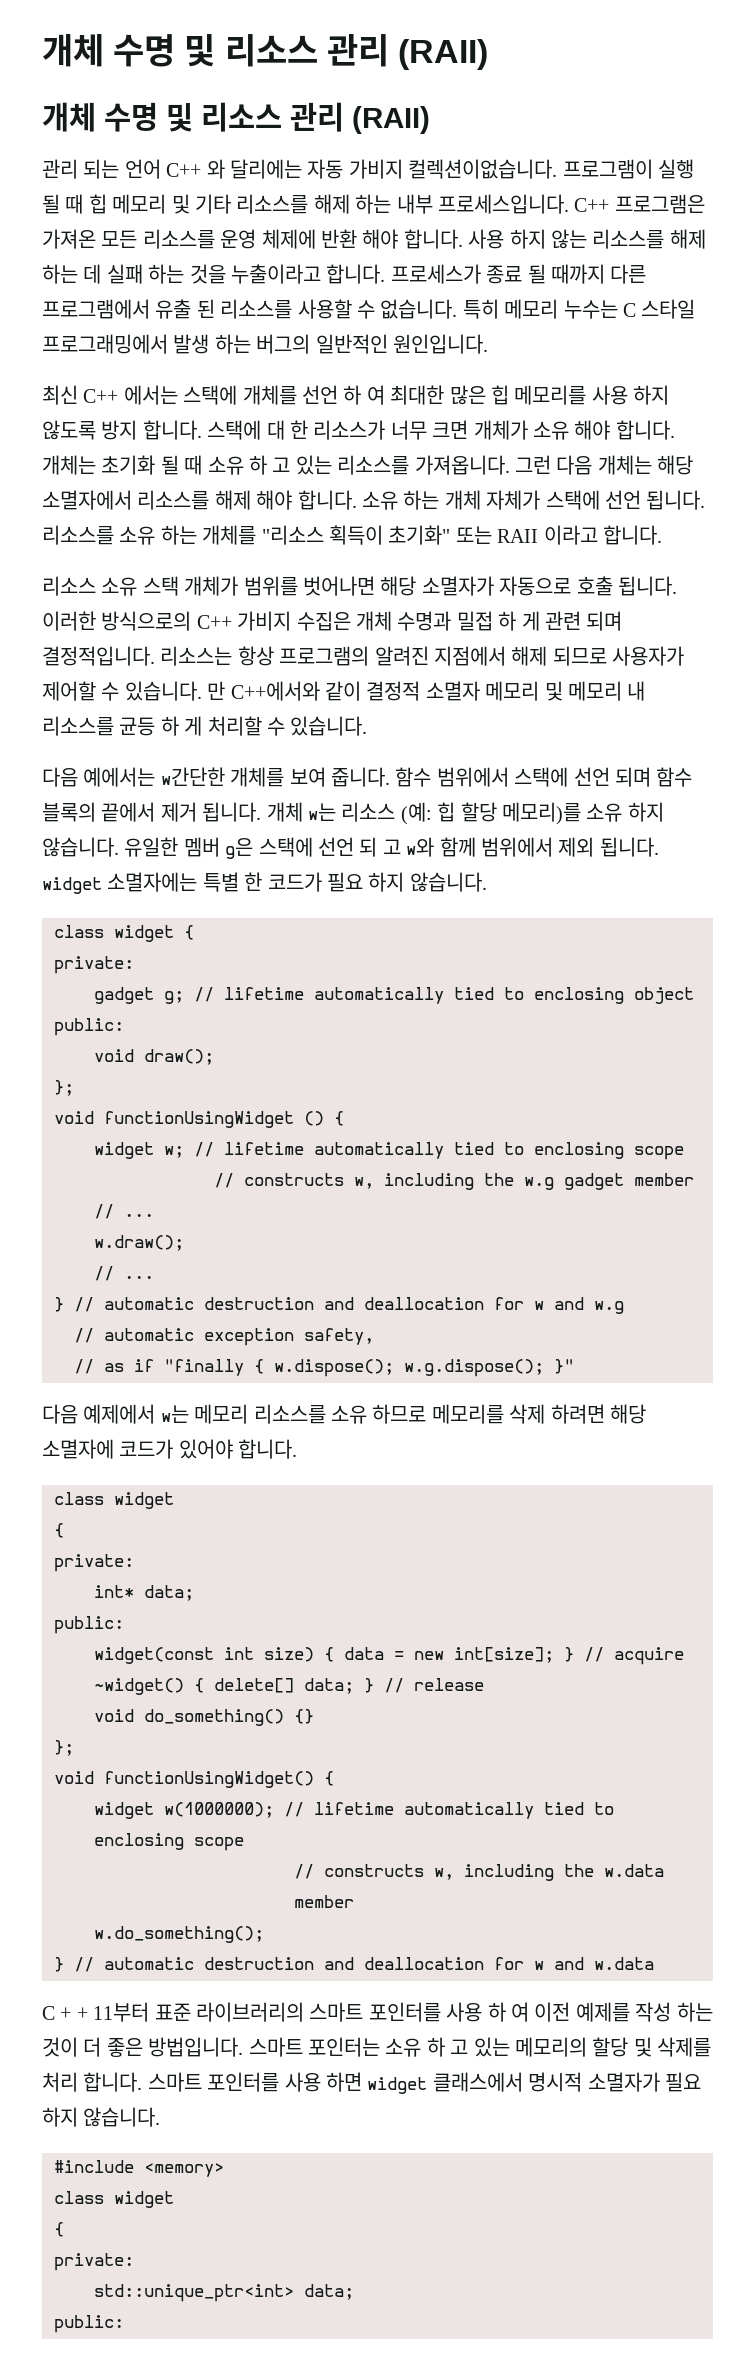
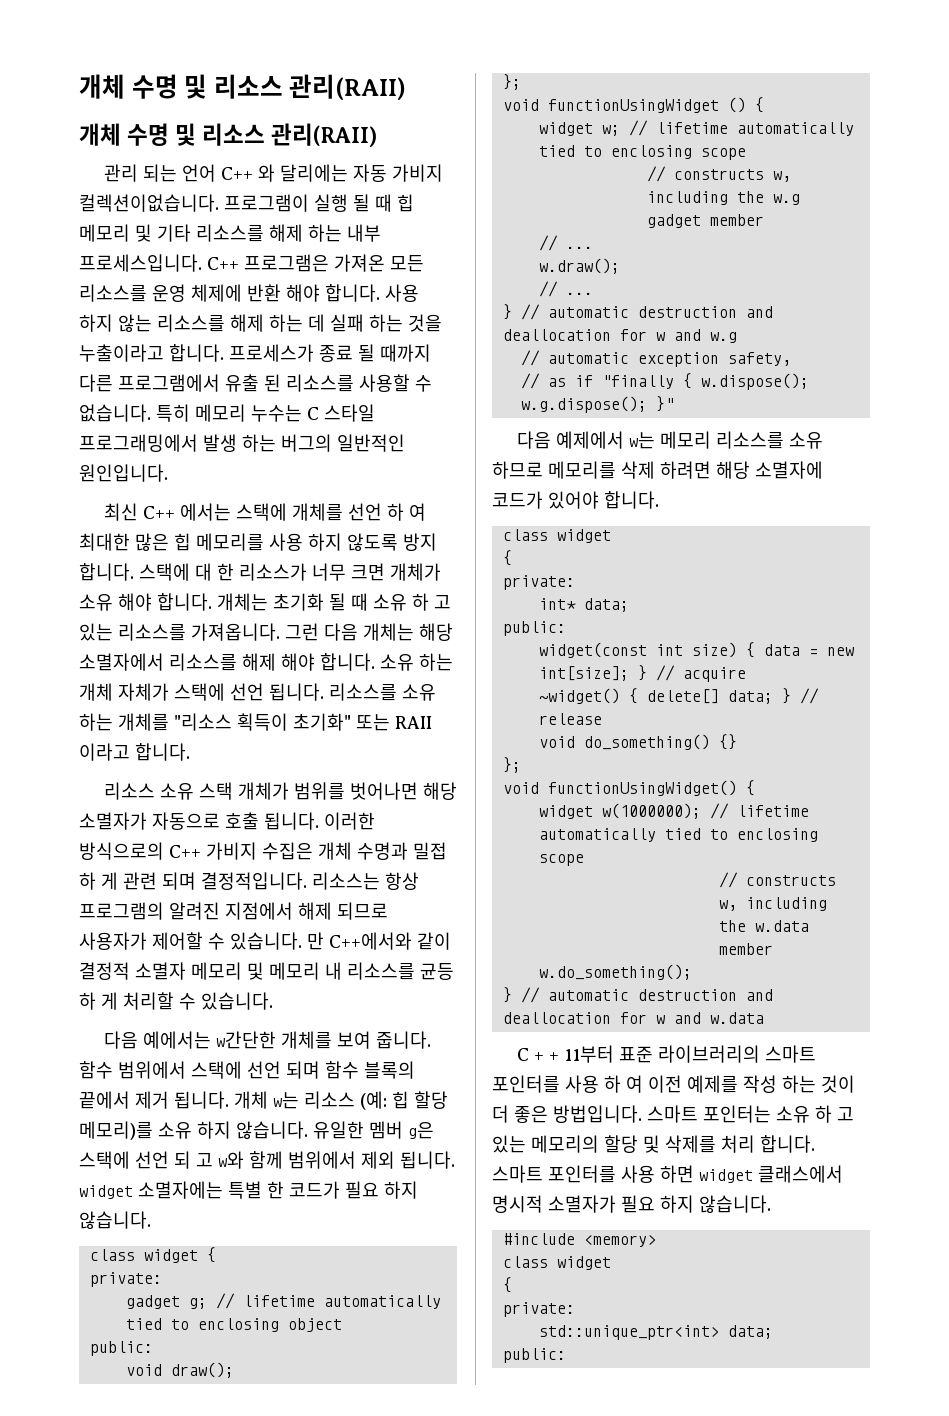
[42,33,488,70] [42,102,430,134] 개체 수명 및 리소스 관리 (RAII) // 개체 수명 및 리소스 관리 (RAII) -> [79,74,407,100] [79,123,378,147] 개체 수명 및 리소스 관리(RAII) // 개체 수명 및 리소스 관리(RAII)

